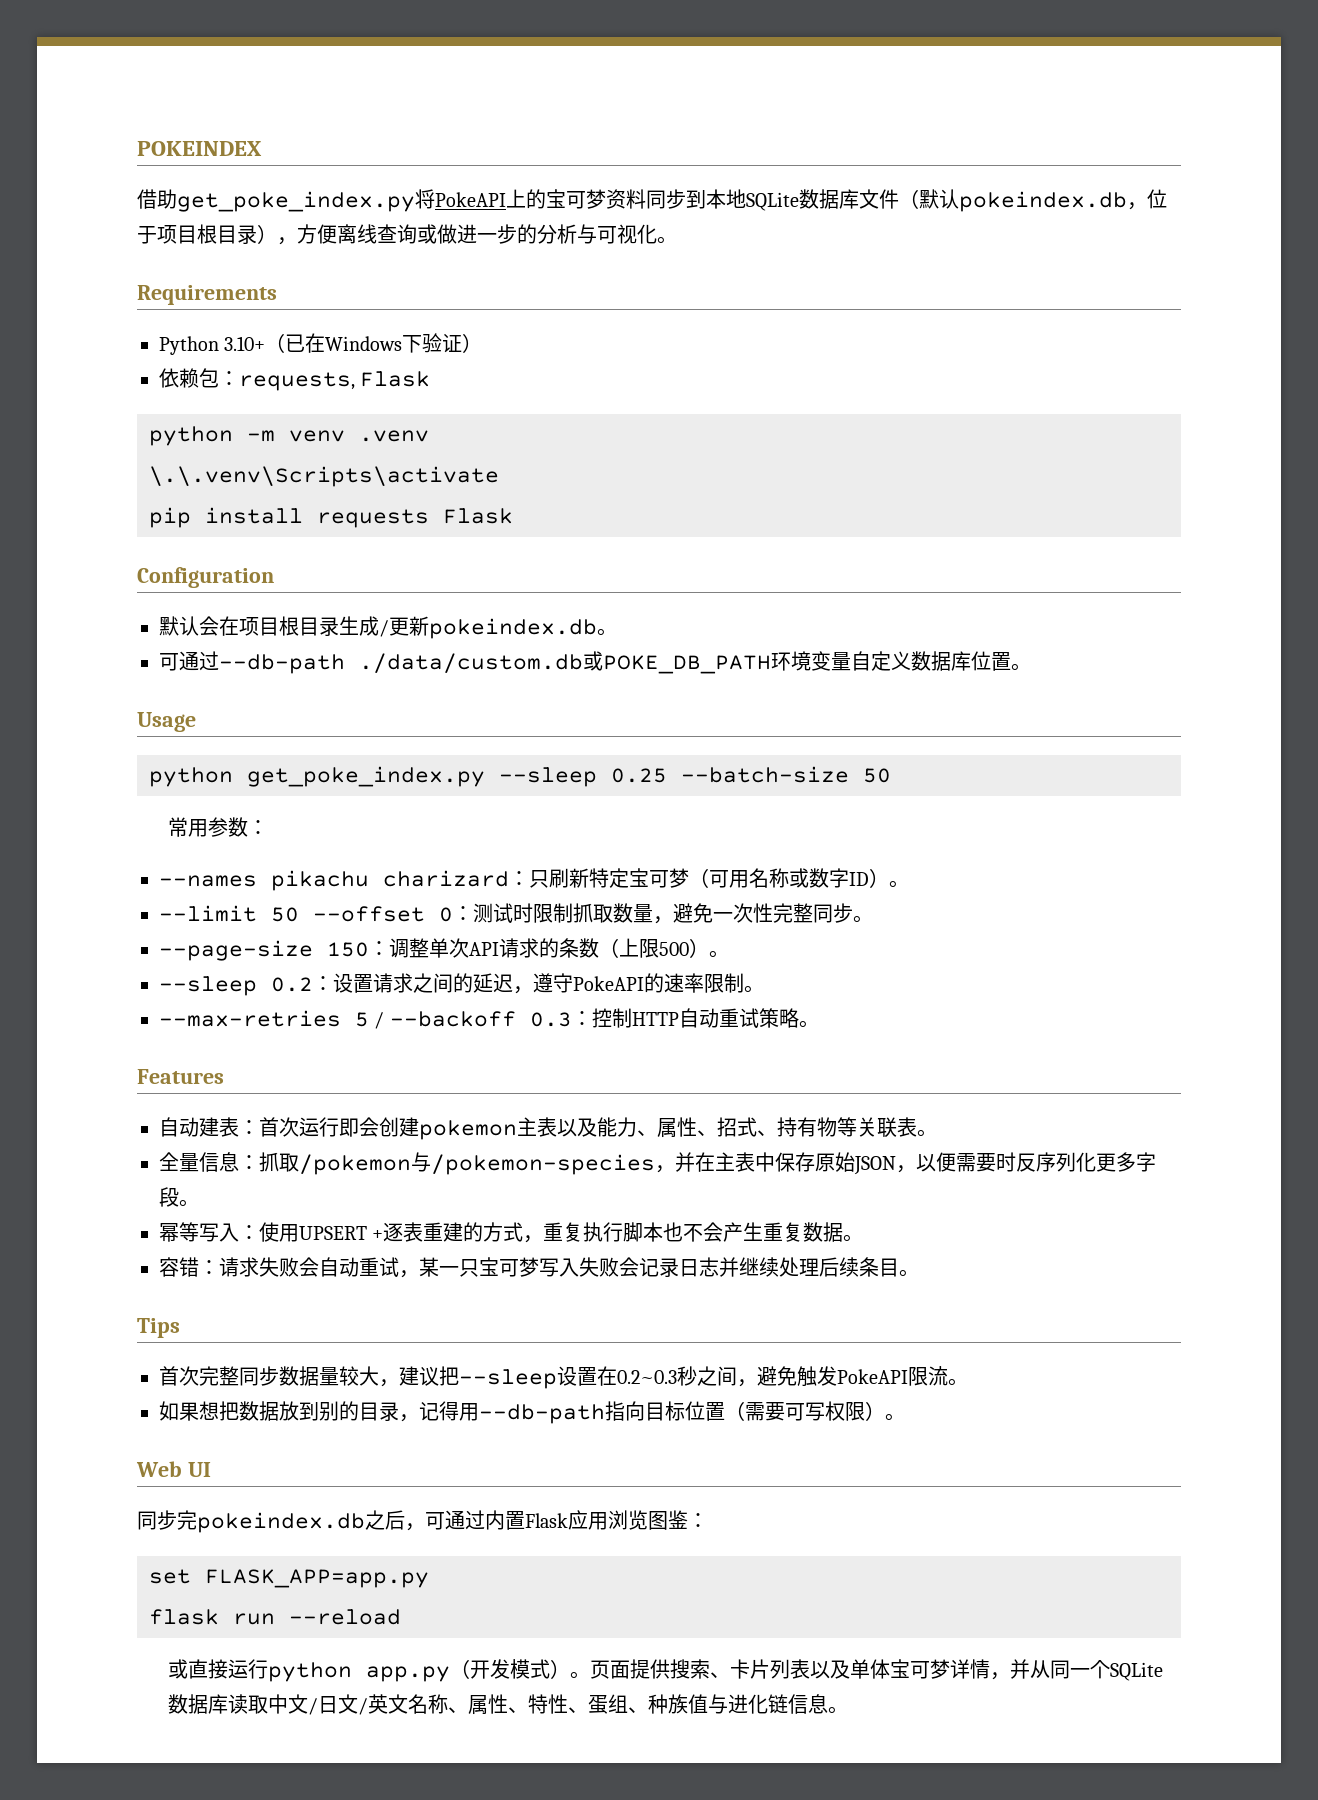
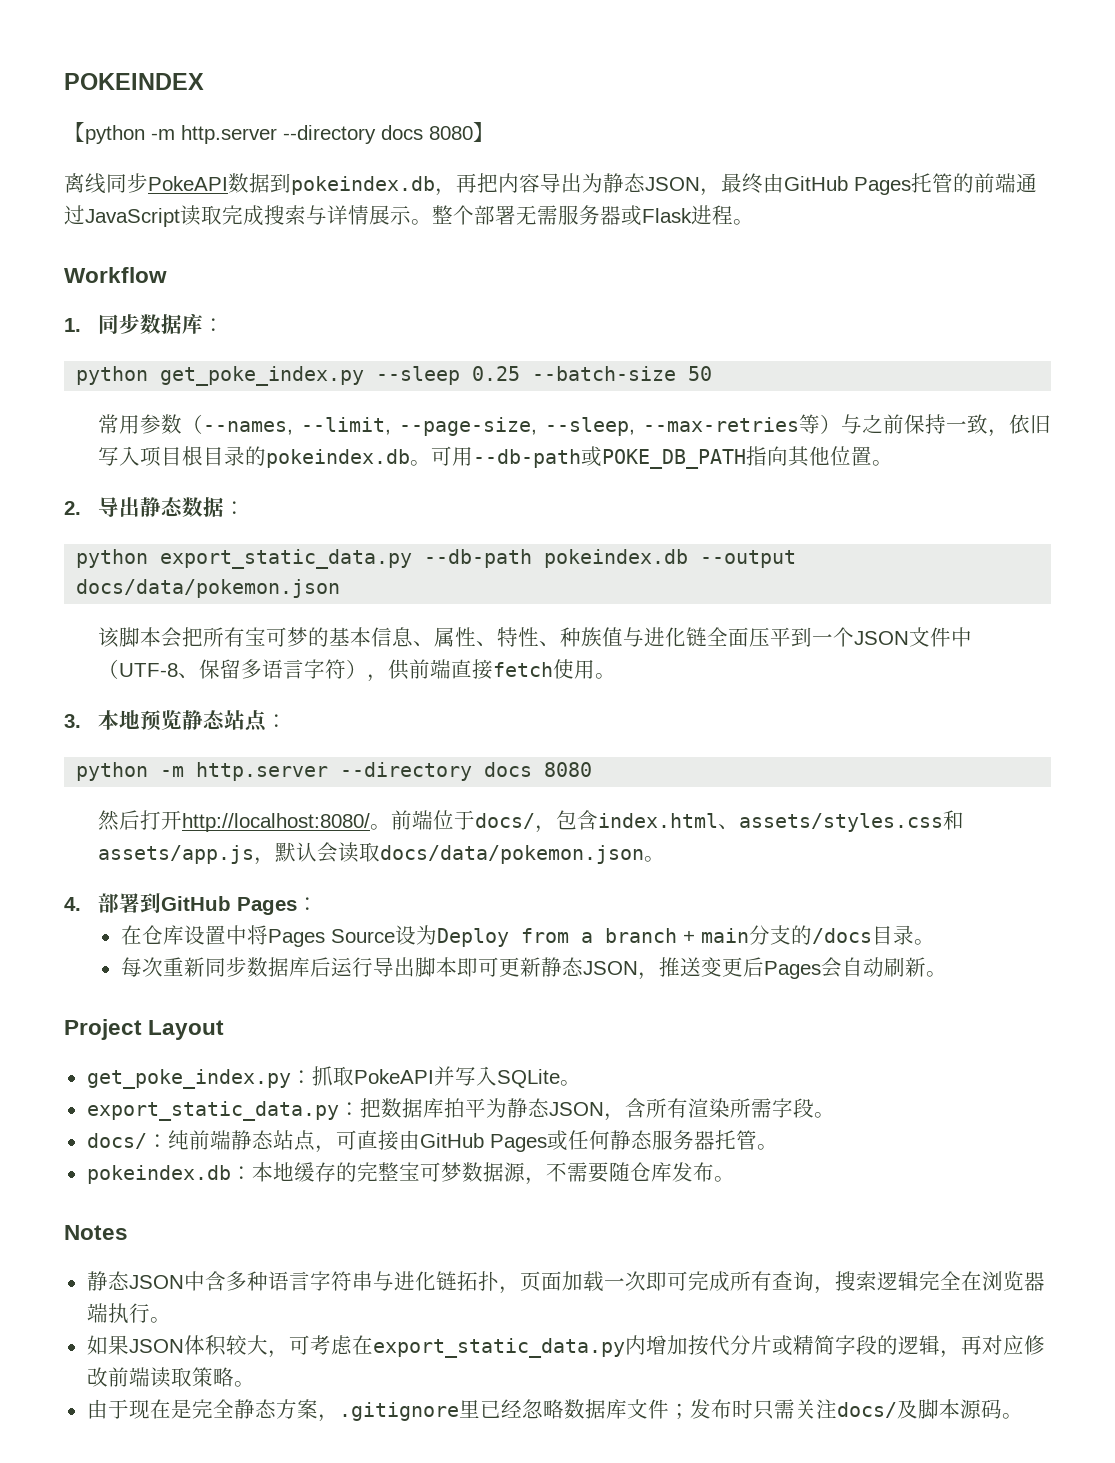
[137,189,1167,212] [137,224,677,245] [137,285,277,305] [159,333,483,355] [159,368,431,391] [149,426,429,446] [149,466,499,487] [149,507,513,528] [137,567,274,588] [159,616,617,639] [159,651,1031,674] [137,712,196,732] 借助get_poke_index.py将PokeAPI上的宝可梦资料同步到本地SQLite数据库文件（默认pokeindex.db，位于项目根目录），方便离线查询或做进一步的分析与可视化。 // Requirements // Python 3.10+（已在Windows下验证） // 依赖包：requests, Flask // python -m venv .venv // \.\.venv\Scripts\activate // pip install requests Flask // Configuration // 默认会在项目根目录生成/更新pokeindex.db。 // 可通过--db-path ./data/custom.db或POKE_DB_PATH环境变量自定义数据库位置。 // Usage -> [64,122,494,144] [64,173,1037,196] [64,205,754,227] [64,267,167,283] [64,313,225,334] 【python -m http.server --directory docs 8080】 // 离线同步PokeAPI数据到pokeindex.db，再把内容导出为静态JSON，最终由GitHub Pages托管的前端通过JavaScript读取完成搜索与详情展示。整个部署无需服务器或Flask进程。 // Workflow // 1.同步数据库：
[247,820,268,835] [159,868,909,891] [159,903,873,924] [159,938,729,961] [159,973,764,996] [159,1008,819,1029] [137,1069,224,1084] [159,1117,937,1140] [159,1152,1156,1175] [159,1187,199,1207] [159,1222,864,1243] [159,1257,919,1278] [137,1318,180,1338] [159,1366,968,1389] [159,1401,905,1424] [136,1461,211,1477] [137,1510,708,1533] [149,1569,429,1588] [149,1609,401,1625] [167,1659,1163,1682] [167,1694,448,1715] ： // --names pikachu charizard：只刷新特定宝可梦（可用名称或数字ID）。 // --limit 50 --offset 0：测试时限制抓取数量，避免一次性完整同步。 // --page-size 150：调整单次API请求的条数（上限500）。 // --sleep 0.2：设置请求之间的延迟，遵守PokeAPI的速率限制。 // --max-retries 5 / --backoff 0.3：控制HTTP自动重试策略。 // Features // 自动建表：首次运行即会创建pokemon主表以及能力、属性、招式、持有物等关联表。 // 全量信息：抓取/pokemon与/pokemon-species，并在主表中保存原始JSON，以便需要时反序列化更多字段。 // 幂等写入：使用UPSERT +逐表重建的方式，重复执行脚本也不会产生重复数据。 // 容错：请求失败会自动重试，某一只宝可梦写入失败会记录日志并继续处理后续条目。 // Tips // 首次完整同步数据量较大，建议把--sleep设置在0.2~0.3秒之间，避免触发PokeAPI限流。 // 如果想把数据放到别的目录，记得用--db-path指向目标位置（需要可写权限）。 // Web UI // 同步完pokeindex.db之后，可通过内置Flask应用浏览图鉴： // set FLASK_APP=app.py // flask run --reload // 或直接运行python app.py（开发模式）。页面提供搜索、卡片列表以及单体宝可梦详情，并从同一个SQLite数据库读取中文/日文/英文名称 -> [182,414,1051,437] [98,446,894,469] [64,497,246,517] [76,549,797,569] [76,579,341,598] [98,627,414,648] （--names, --limit, --page-size, --sleep, --max-retries等）与之前保持一致，依旧写入项目根目录的pokeindex.db。可用--db-path或POKE_DB_PATH指向其他位置。 // 2.导出静态数据： // python export_static_data.py --db-path pokeindex.db --output docs/data/pokemon.json // 该脚本会把所有宝可梦的基本信息
[587,1694,648,1714] 蛋组、 -> (561, 644) none
[787,1694,828,1714] 信息 -> [707,627,973,647] [98,659,617,682] [64,710,288,732] [76,762,593,781] [98,810,965,833] [98,842,666,865] [64,893,319,915] [120,925,935,947] [120,957,947,980] [64,1019,225,1040] [86,1066,581,1089] [86,1098,835,1121] [86,1130,778,1153] [86,1162,735,1185] [64,1225,128,1240] [86,1271,1045,1294] [86,1303,171,1324] [86,1335,1045,1358] [86,1367,255,1388] [86,1399,1002,1422] 全面压平到一个JSON文件中（UTF-8、保留多语言字符），供前端直接fetch使用。 // 3.本地预览静态站点： // python -m http.server --directory docs 8080 // 然后打开http://localhost:8080/。前端位于docs/，包含index.html、assets/styles.css和assets/app.js，默认会读取docs/data/pokemon.json。 // 4.部署到GitHub Pages： // 在仓库设置中将Pages Source设为Deploy from a branch + main分支的/docs目录。 // 每次重新同步数据库后运行导出脚本即可更新静态JSON，推送变更后Pages会自动刷新。 // Project Layout // get_poke_index.py：抓取PokeAPI并写入SQLite。 // export_static_data.py：把数据库拍平为静态JSON，含所有渲染所需字段。 // docs/：纯前端静态站点，可直接由GitHub Pages或任何静态服务器托管。 // pokeindex.db：本地缓存的完整宝可梦数据源，不需要随仓库发布。 // Notes // 静态JSON中含多种语言字符串与进化链拓扑，页面加载一次即可完成所有查询，搜索逻辑完全在浏览器端执行。 // 如果JSON体积较大，可考虑在export_static_data.py内增加按代分片或精简字段的逻辑，再对应修改前端读取策略。 // 由于现在是完全静态方案，.gitignore里已经忽略数据库文件；发布时只需关注docs/及脚本源码

